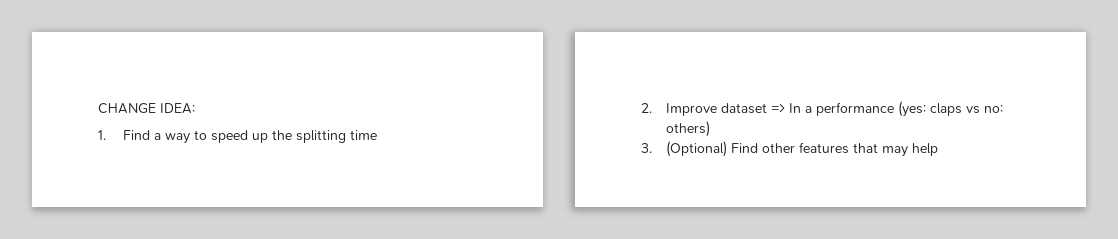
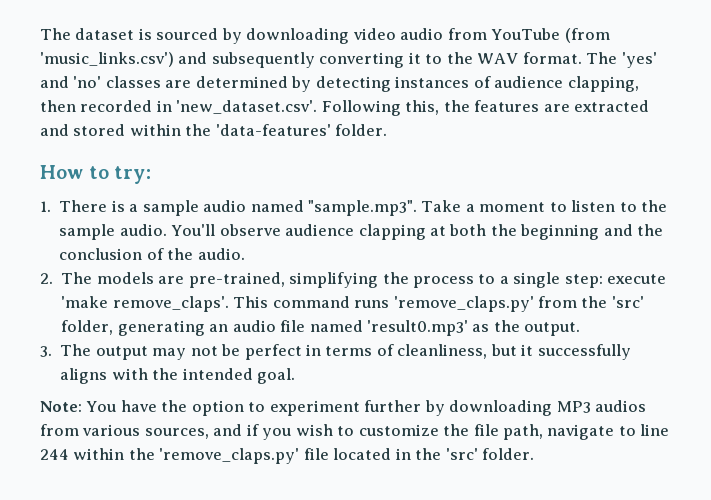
[98,103,195,114] [98,130,377,144] [641,101,1003,117] [665,121,710,137] [641,141,938,157] CHANGE IDEA: // 1. Find a way to speed up the splitting time // 2. Improve dataset => In a performance (yes: claps vs no: others) // 3. (Optional) Find other features that may help -> [40,28,610,44] [40,52,657,68] [40,76,639,92] [40,100,650,116] [40,124,388,136] [40,165,152,184] [40,200,668,216] [59,224,664,240] [59,248,245,260] [40,272,667,288] [61,296,644,312] [61,320,581,336] [40,344,631,360] [60,368,296,384] [40,400,646,416] [40,424,670,440] [40,448,535,464] The dataset is sourced by downloading video audio from YouTube (from 'music_links.csv') and subsequently converting it to the WAV format. The 'yes' and 'no' classes are determined by detecting instances of audience clapping, then recorded in 'new_dataset.csv'. Following this, the features are extracted and stored within the 'data-features' folder. // How to try: // 1. There is a sample audio named "sample.mp3". Take a moment to listen to the sample audio. You'll observe audience clapping at both the beginning and the conclusion of the audio. // 2. The models are pre-trained, simplifying the process to a single step: execute 'make remove_claps'. This command runs 'remove_claps.py' from the 'src' folder, generating an audio file named 'result0.mp3' as the output. // 3. The output may not be perfect in terms of cleanliness, but it successfully aligns with the intended goal. // Note: You have the option to experiment further by downloading MP3 audios from various sources, and if you wish to customize the file path, navigate to line 244 within the 'remove_claps.py' file located in the 'src' folder.

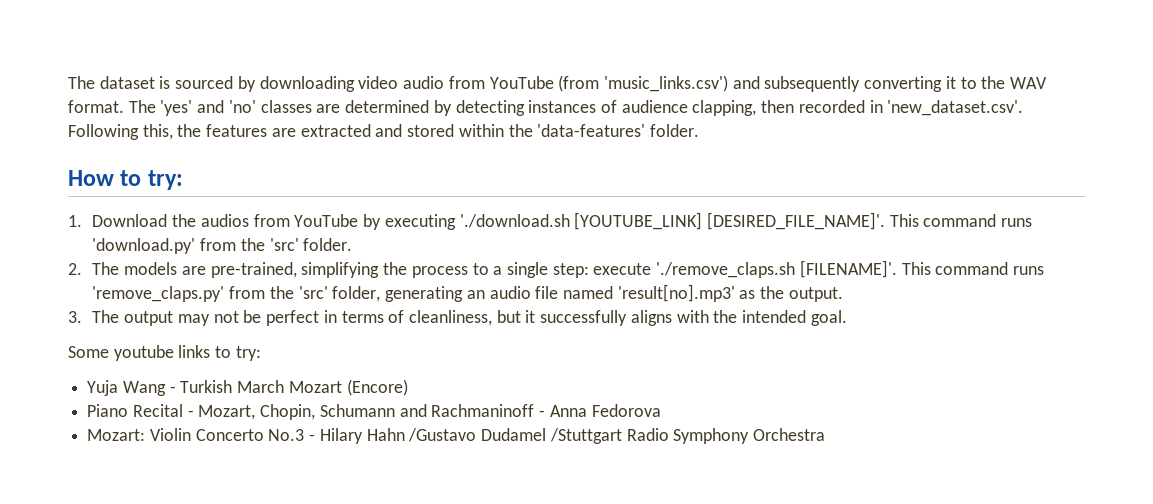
[59,200,668,216] [59,224,664,240] [59,248,245,260] There is a sample audio named "sample.mp3". Take a moment to listen to the sample audio. You'll observe audience clapping at both the beginning and the conclusion of the audio. -> [92,212,1033,230] [92,238,353,254] Download the audios from YouTube by executing './download.sh [YOUTUBE_LINK] [DESIRED_FILE_NAME]'. This command runs 'download.py' from the 'src' folder.
[61,296,229,312] 'make remove_claps'. -> [656,260,897,278] './remove_claps.sh [FILENAME]'.
[366,320,468,336] 'result0.mp3' -> [617,284,735,302] 'result[no].mp3'
[40,400,646,416] [40,424,670,440] [40,448,535,464] Note: You have the option to experiment further by downloading MP3 audios from various sources, and if you wish to customize the file path, navigate to line 244 within the 'remove_claps.py' file located in the 'src' folder. -> [68,345,261,361] [87,379,408,396] [87,404,661,420] [87,428,825,444] Some youtube links to try: // Yuja Wang - Turkish March Mozart (Encore) // Piano Recital - Mozart, Chopin, Schumann and Rachmaninoff - Anna Fedorova // Mozart: Violin Concerto No.3 - Hilary Hahn /Gustavo Dudamel /Stuttgart Radio Symphony Orchestra

